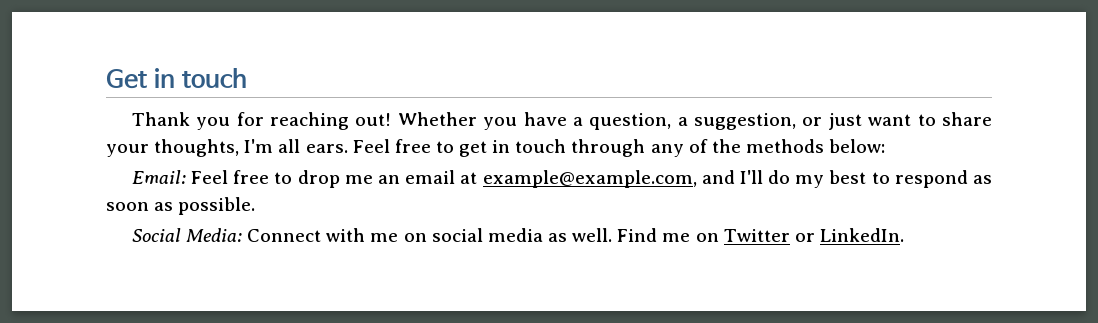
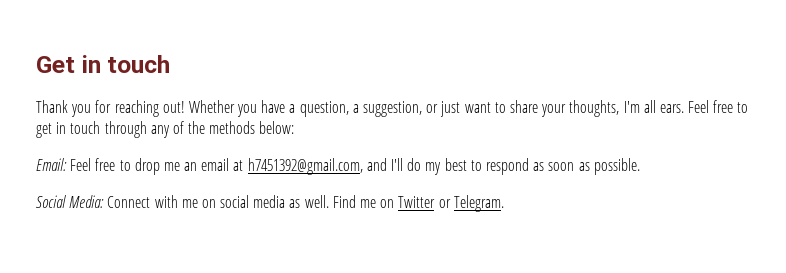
[482,170,697,188] example@example.com, -> [247,158,363,175] h7451392@gmail.com,
[819,228,904,242] LinkedIn. -> [453,195,504,212] Telegram.

